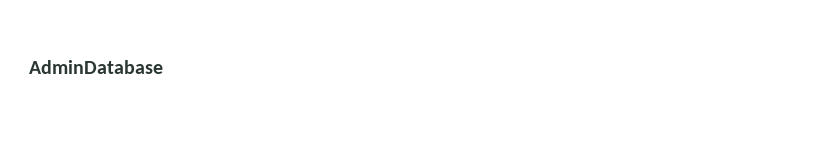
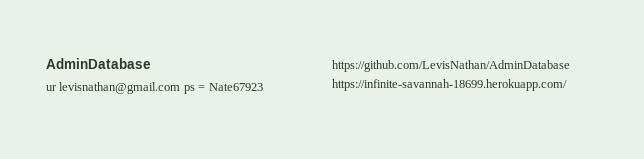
(163, 67) none -> [46,82,263,94] [332,60,570,72] [332,79,567,91] // ur levisnathan@gmail.com ps = Nate67923 https://github.com/LevisNathan/AdminDatabase https://infinite-savannah-18699.herokuapp.com/

